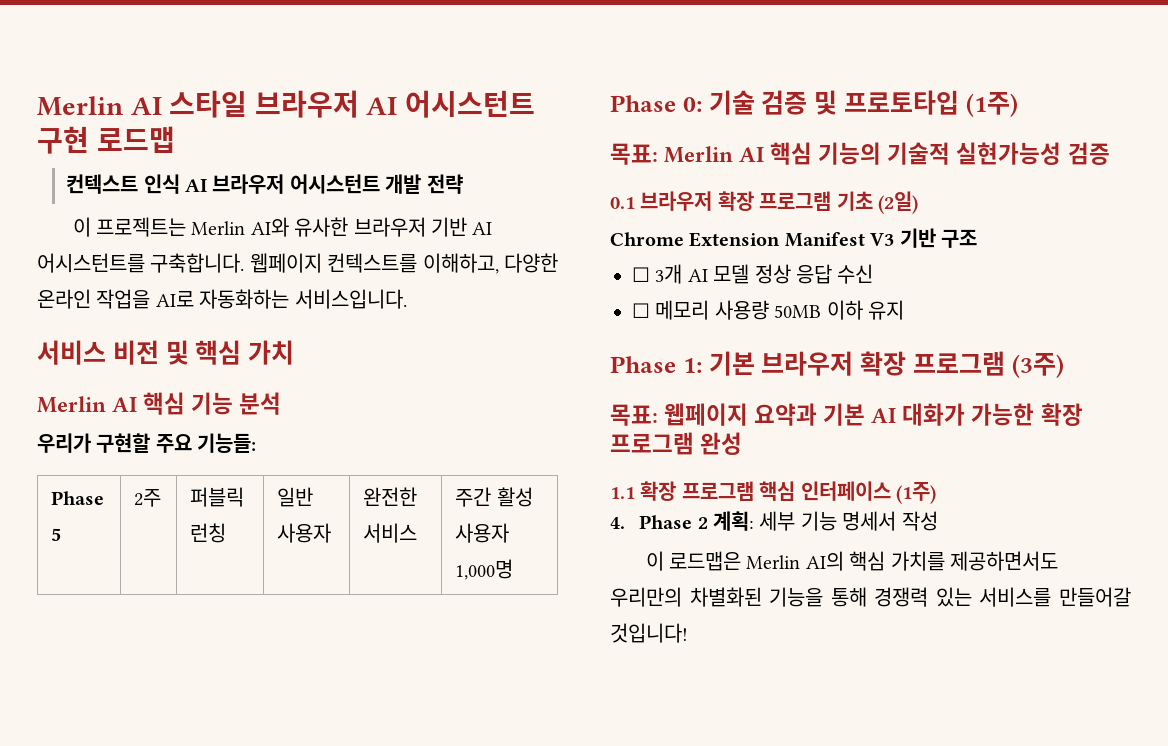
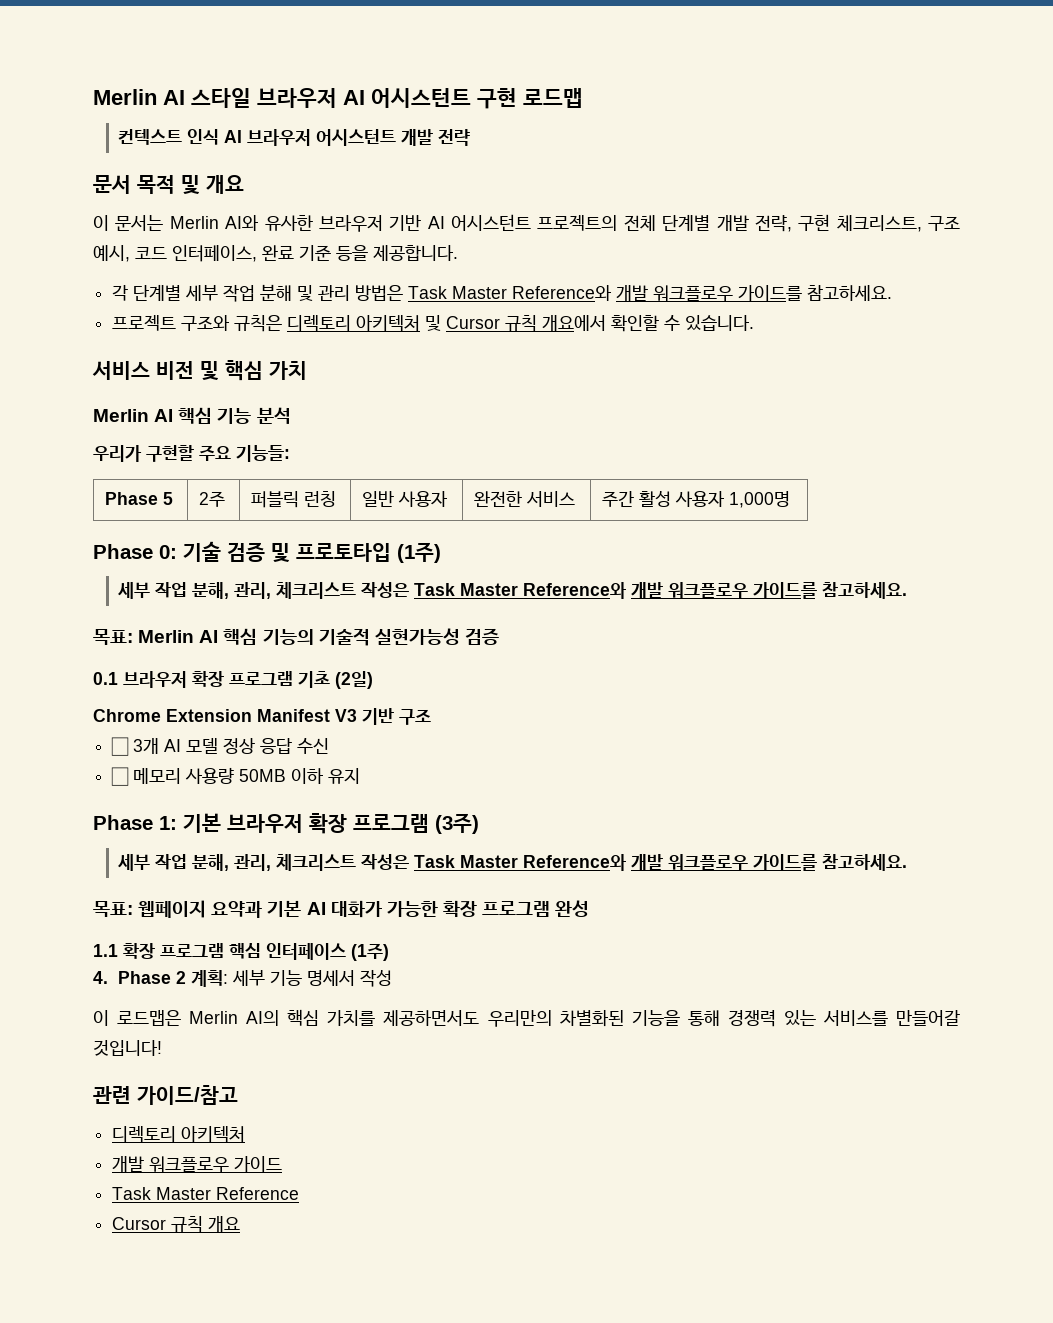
[72,217,187,237] // 이 프로젝트는 -> [93,175,244,195] [93,215,164,231] // 문서 목적 및 개요 // 이 문서는
[37,253,558,274] [37,289,407,309] 어시스턴트를 구축합니다. 웹페이지 컨텍스트를 이해하고, 다양한 온라인 작업을 AI로 자동화하는 서비스입니다. -> [451,214,960,232] [93,245,458,262] [112,284,893,302] [112,315,755,332] 어시스턴트 프로젝트의 전체 단계별 개발 전략, 구현 체크리스트, 구조 예시, 코드 인터페이스, 완료 기준 등을 제공합니다. // 각 단계별 세부 작업 분해 및 관리 방법은 Task Master Reference와 개발 워크플로우 가이드를 참고하세요. // 프로젝트 구조와 규칙은 디렉토리 아키텍처 및 Cursor 규칙 개요에서 확인할 수 있습니다.
(1018, 104) none -> [118,582,908,599] // 세부 작업 분해, 관리, 체크리스트 작성은 Task Master Reference와 개발 워크플로우 가이드를 참고하세요.
(1064, 365) none -> [118,854,908,871] // 세부 작업 분해, 관리, 체크리스트 작성은 Task Master Reference와 개발 워크플로우 가이드를 참고하세요.
(688, 633) none -> [93,1085,238,1105] [112,1126,246,1143] [112,1156,283,1173] [112,1187,300,1200] [112,1216,241,1233] // 관련 가이드/참고 // 디렉토리 아키텍처 // 개발 워크플로우 가이드 // Task Master Reference // Cursor 규칙 개요

